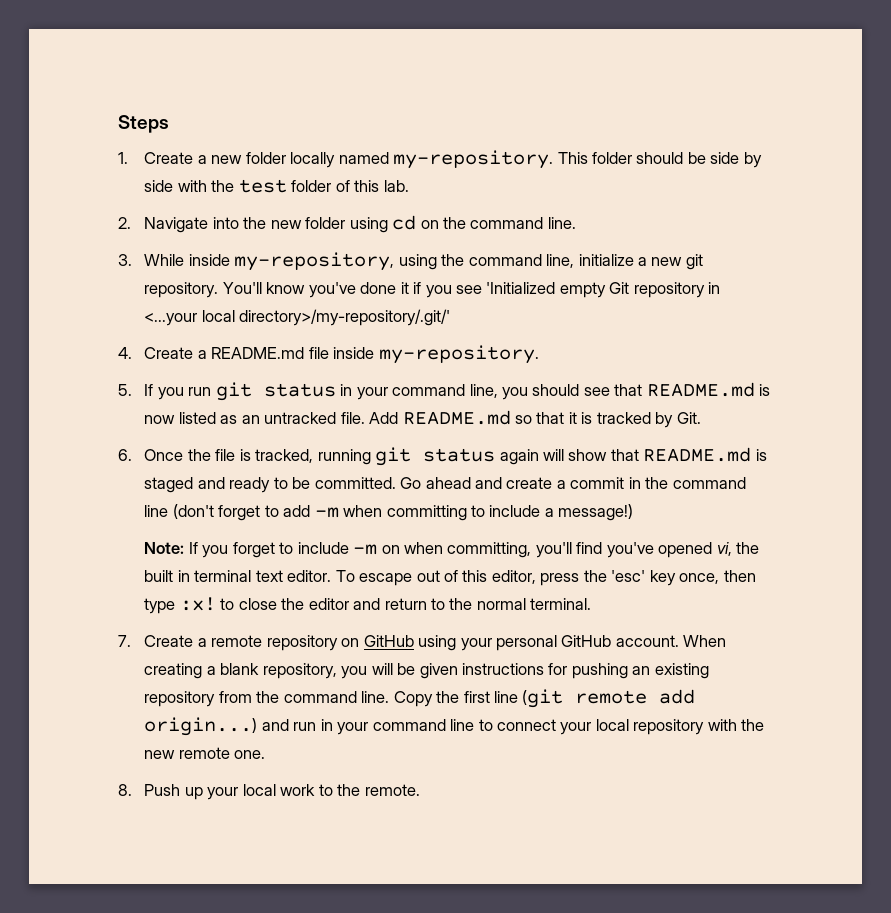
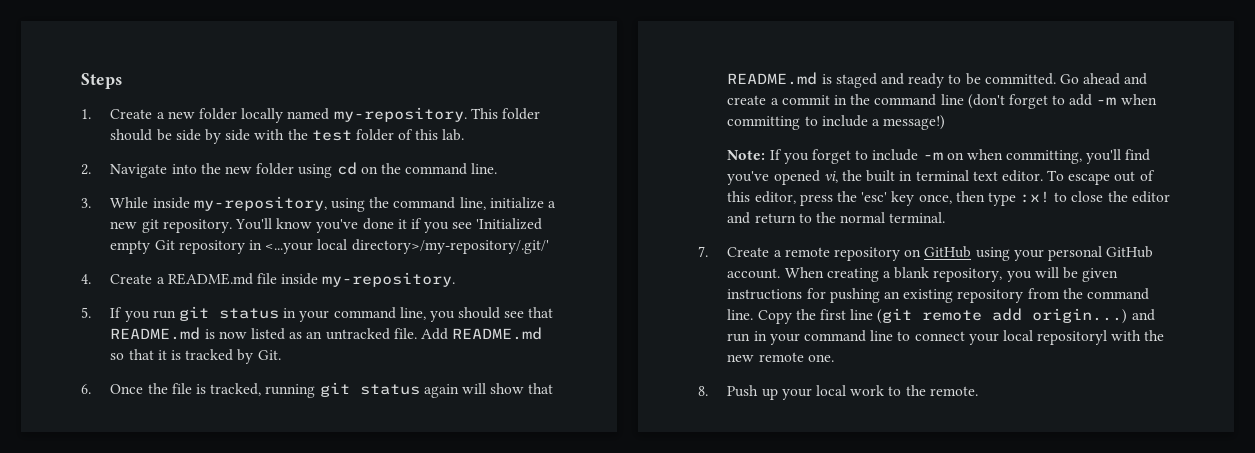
[633,719,705,735] repository -> [1037,330,1108,345] repositoryl

